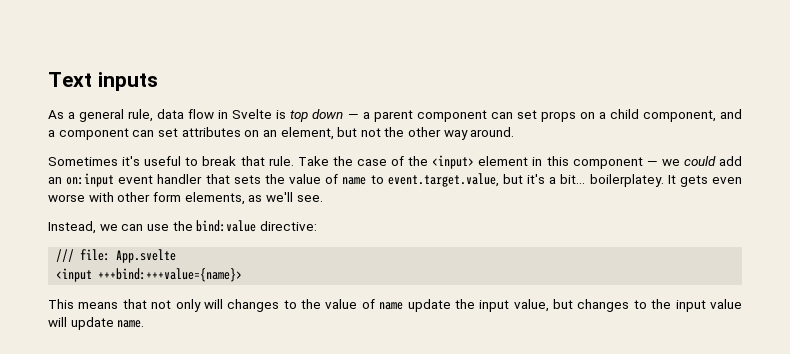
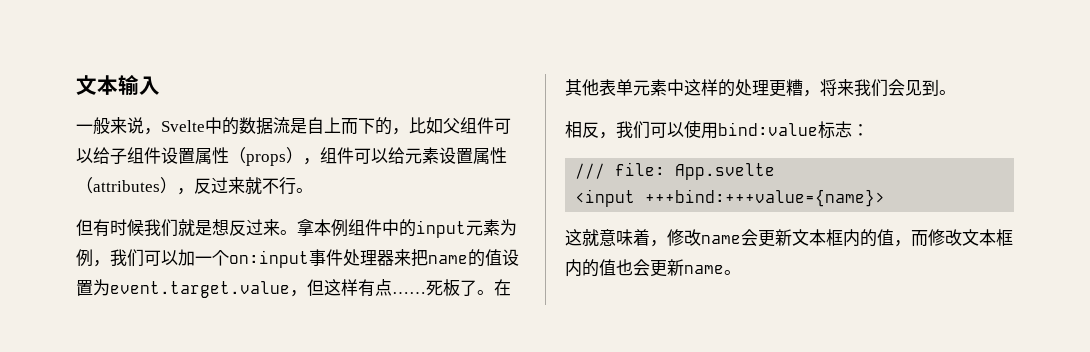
[48,72,158,91] [48,109,742,122] [48,127,515,140] [48,155,743,169] [48,173,742,187] [48,192,323,205] [48,220,317,234] Text inputs // As a general rule, data flow in Svelte is top down — a parent component can set props on a child component, and a component can set attributes on an element, but not the other way around. // Sometimes it's useful to break that rule. Take the case of the <input> element in this component — we could add an on:input event handler that sets the value of name to event.target.value, but it's a bit... boilerplatey. It gets even worse with other form elements, as we'll see. // Instead, we can use the bind:value directive: -> [76,75,160,95] [76,117,511,135] [76,147,507,166] [76,177,313,195] [76,219,517,238] [76,249,519,268] [76,279,511,298] [565,79,956,97] [565,120,869,139] 文本输入 // 一般来说，Svelte中的数据流是自上而下的，比如父组件可以给子组件设置属性（props），组件可以给元素设置属性（attributes），反过来就不行。 // 但有时候我们就是想反过来。拿本例组件中的input元素为例，我们可以加一个on:input事件处理器来把name的值设置为event.target.value，但这样有点……死板了。在其他表单元素中这样的处理更糟，将来我们会见到。 // 相反，我们可以使用bind:value标志：
[48,299,742,312] [48,317,145,330] This means that not only will changes to the value of name update the input value, but changes to the input value will update name. -> [565,229,1013,247] [565,259,741,277] 这就意味着，修改name会更新文本框内的值，而修改文本框内的值也会更新name。

